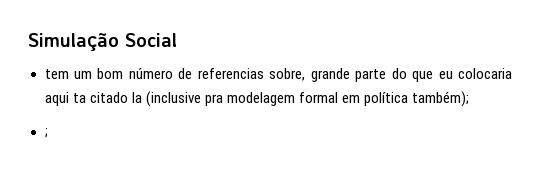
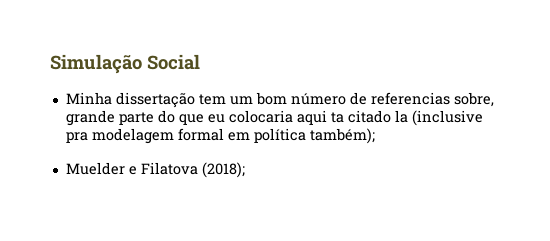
(177, 40) none -> [65,92,195,108] Minha dissertação
[44,128,48,138] ; -> [65,162,245,178] Muelder e Filatova (2018);

